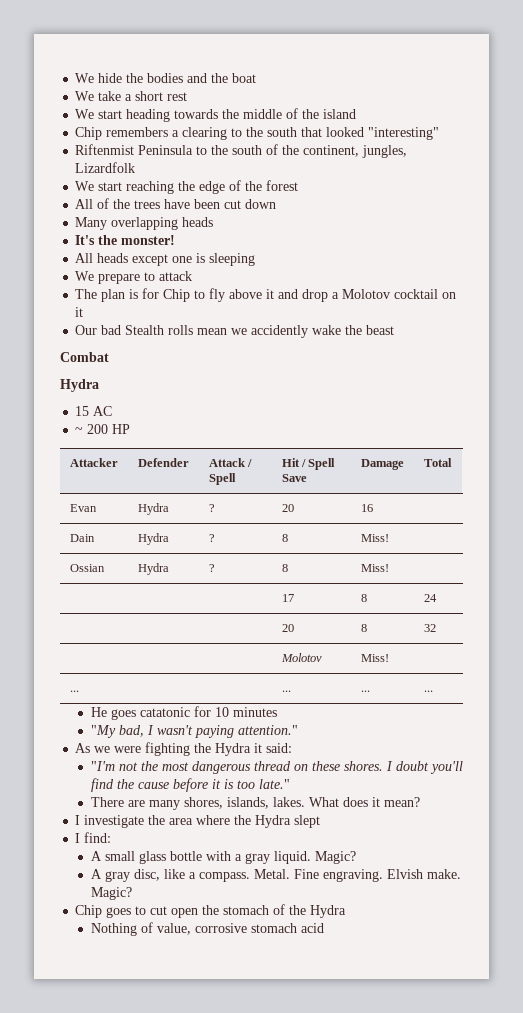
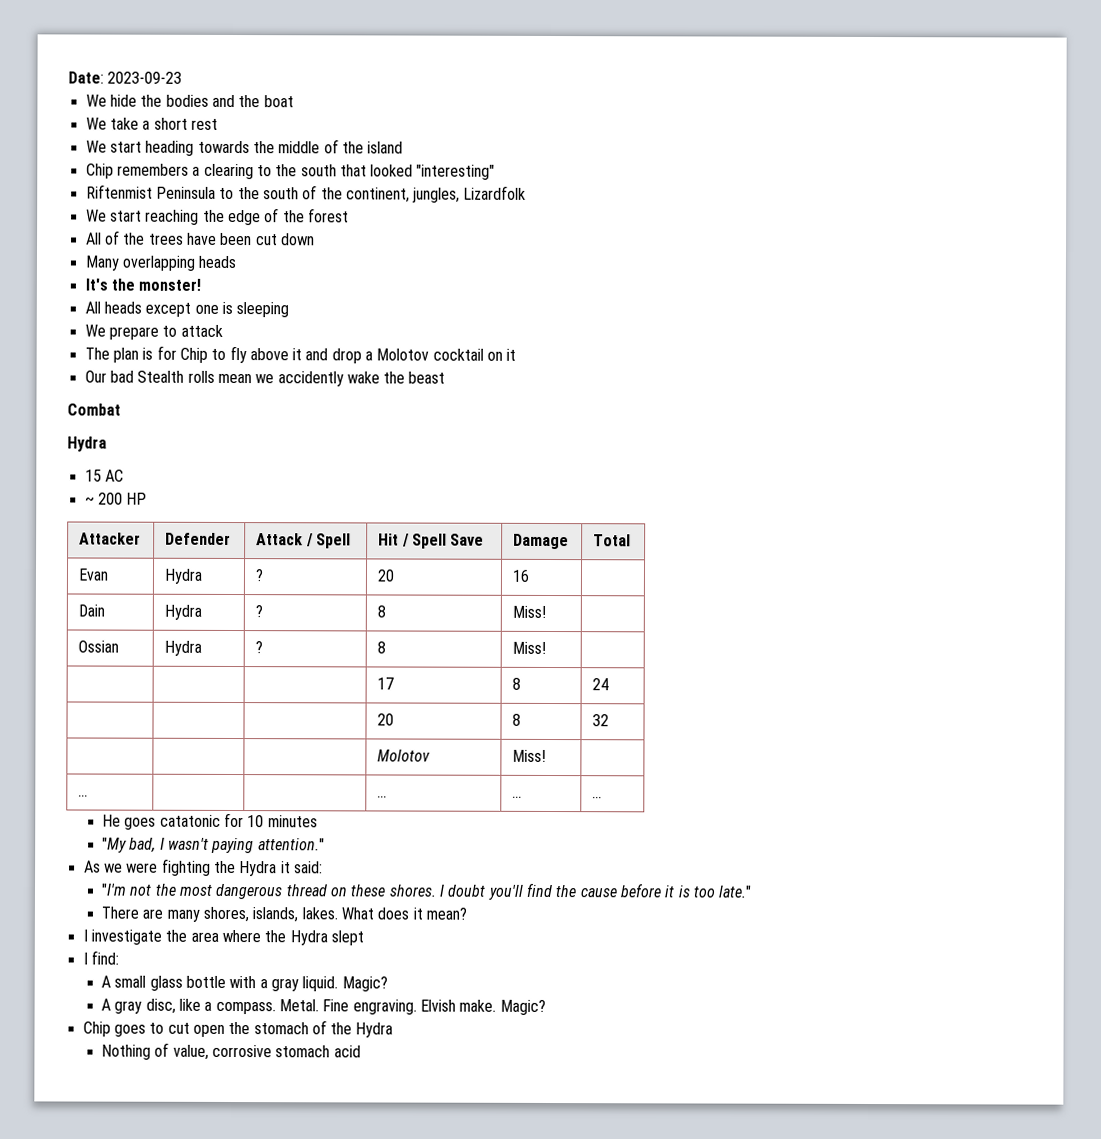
(75, 78) none -> [68,71,183,84] Date: 2023-09-23 //

